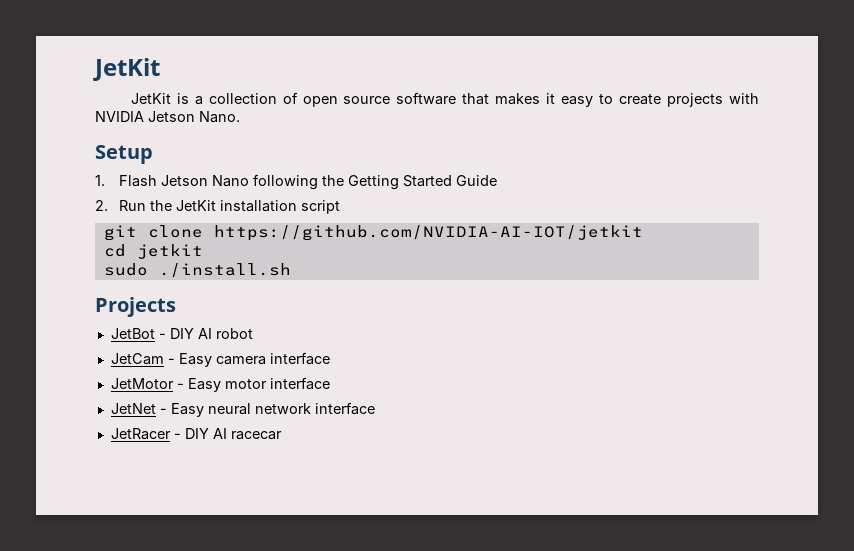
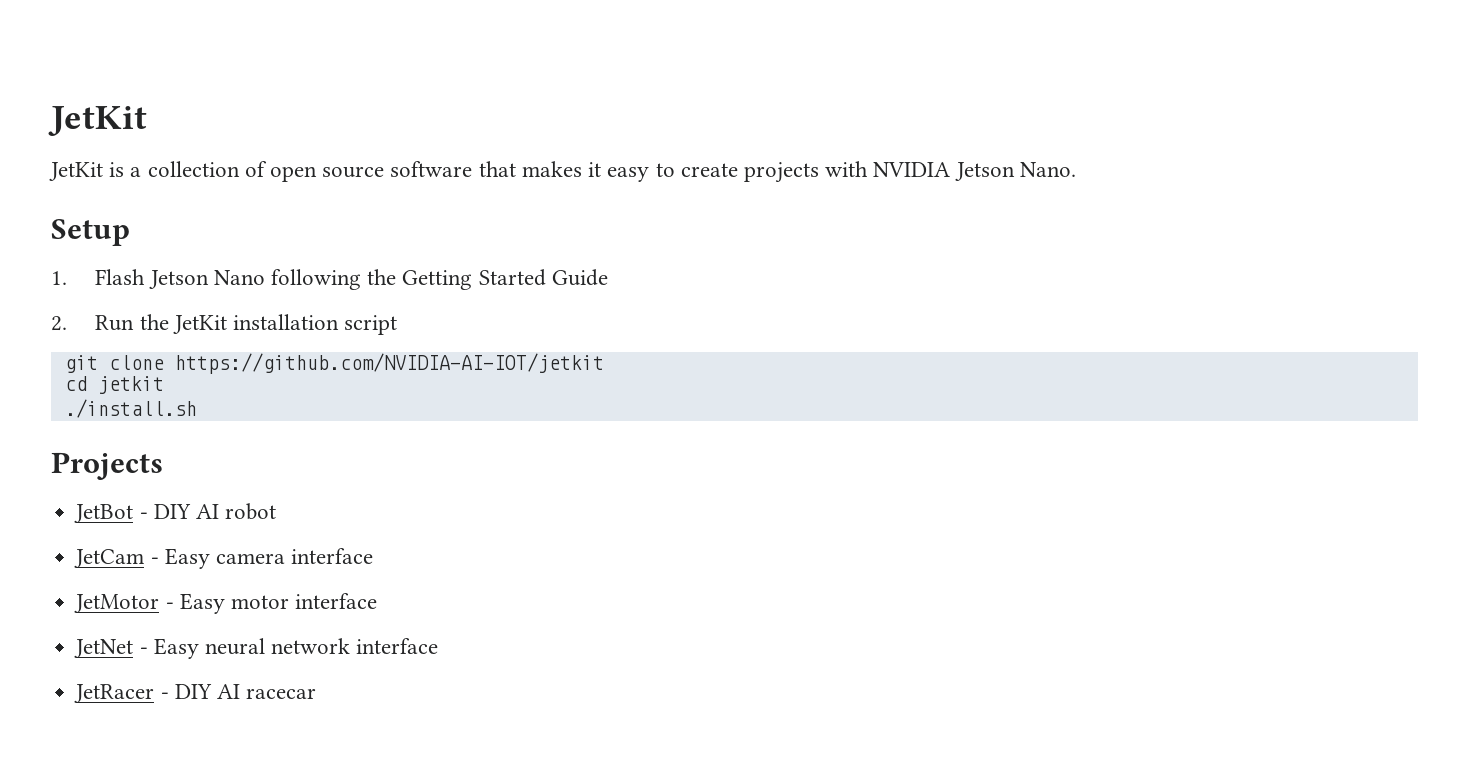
[103,263,148,276] sudo -> (164, 385) none

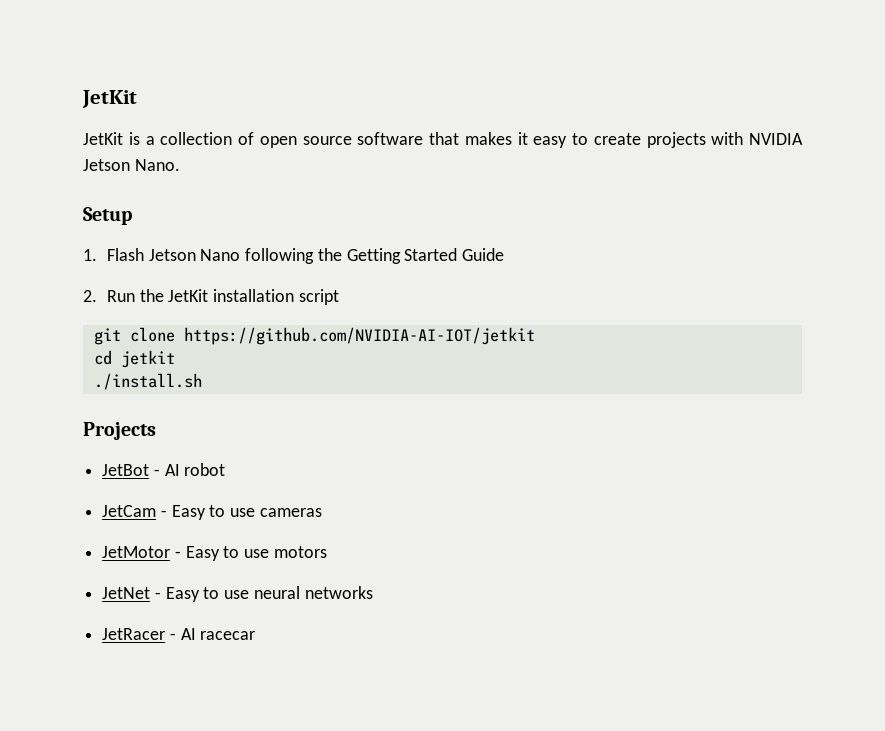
[153,504,191,519] DIY -> (160, 472) none
[215,548,374,564] camera interface -> [209,505,322,517] to use cameras
[230,593,378,609] motor interface -> [223,546,327,558] to use motors
[204,638,439,655] neural network interface -> [203,586,373,599] to use neural networks
[174,684,212,699] DIY -> (176, 636) none

